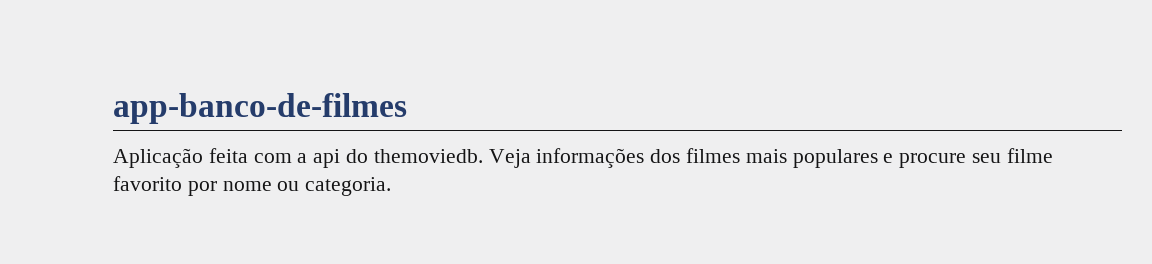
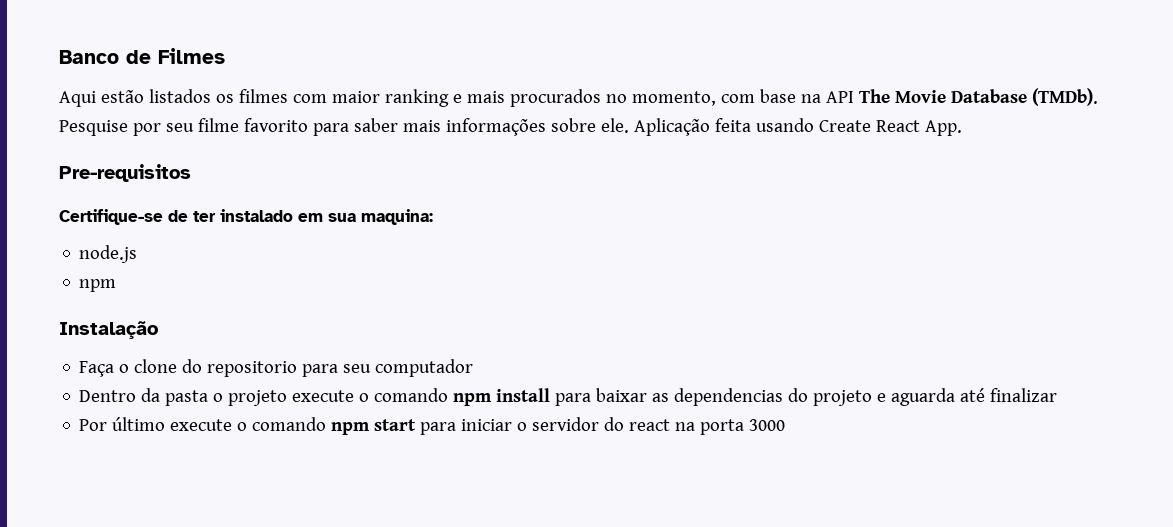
[113,93,407,124] [113,148,1053,168] [113,176,392,196] app-banco-de-filmes // Aplicação feita com a api do themoviedb. Veja informações dos filmes mais populares e procure seu filme favorito por nome ou categoria. -> [59,48,225,64] [59,88,1098,107] [59,118,962,136] [59,164,191,182] [59,209,433,225] [79,245,138,263] [79,279,117,292] [59,321,158,339] [79,359,474,377] [79,388,1058,406] [79,417,786,435] Banco de Filmes // Aqui estão listados os filmes com maior ranking e mais procurados no momento, com base na API The Movie Database (TMDb). Pesquise por seu filme favorito para saber mais informações sobre ele. Aplicação feita usando Create React App. // Pre-requisitos // Certifique-se de ter instalado em sua maquina: // node.js // npm // Instalação // Faça o clone do repositorio para seu computador // Dentro da pasta o projeto execute o comando npm install para baixar as dependencias do projeto e aguarda até finalizar // Por último execute o comando npm start para iniciar o servidor do react na porta 3000

